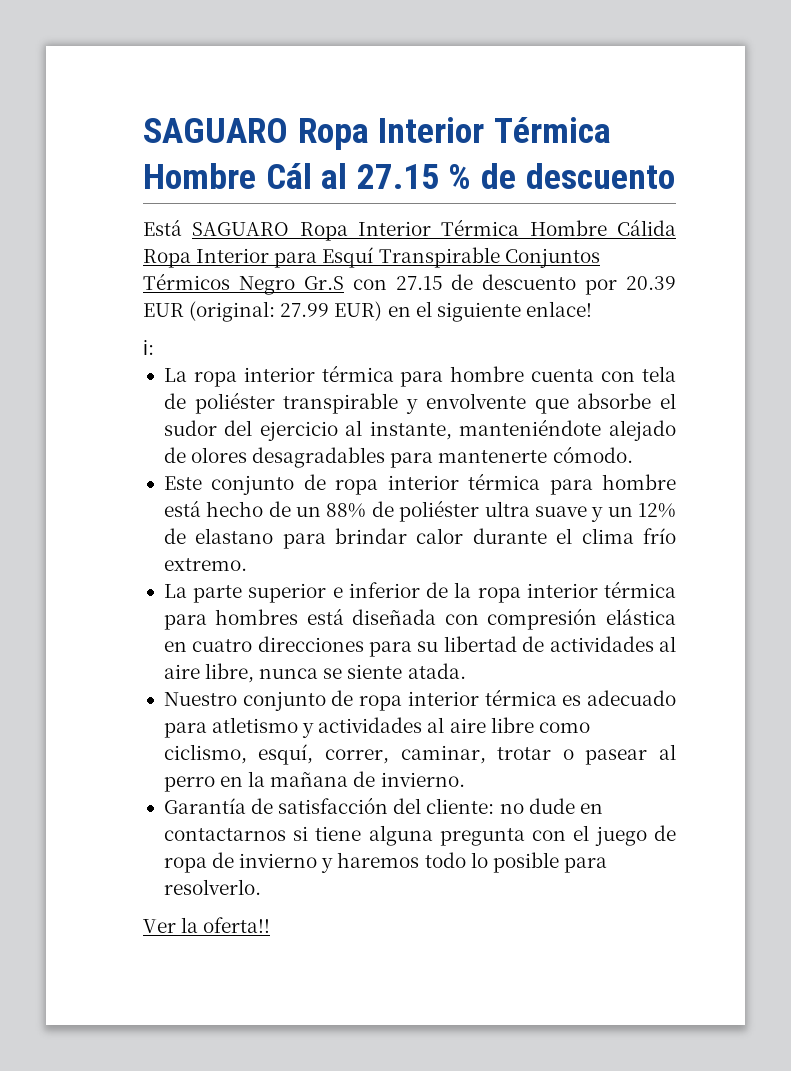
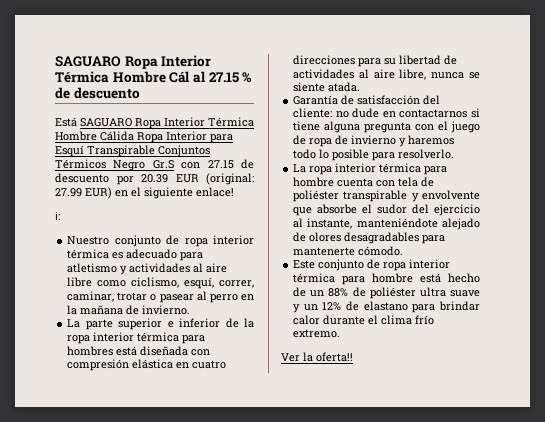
(154, 347) none -> [67,235,254,247] [67,249,204,261] [67,263,228,275] [67,277,254,289] [67,291,255,303] [67,305,191,315] [67,318,254,330] [67,332,206,344] [67,346,211,356] [67,359,227,371] [293,55,458,67] [293,69,480,80] [293,82,361,92] [293,95,441,105] [293,108,480,118] [293,121,480,133] [293,135,455,147] [293,149,455,161] // Nuestro conjunto de ropa interior térmica es adecuado para atletismo y actividades al aire libre como ciclismo, esquí, correr, caminar, trotar o pasear al perro en la mañana de invierno. // La parte superior e inferior de la ropa interior térmica para hombres está diseñada con compresión elástica en cuatro direcciones para su libertad de actividades al aire libre, nunca se siente atada. // Garantía de satisfacción del cliente: no dude en contactarnos si tiene alguna pregunta con el juego de ropa de invierno y haremos todo lo posible para resolverlo.
[163,581,677,603] [163,608,676,630] [163,636,676,657] [163,663,466,683] [163,689,677,711] [163,717,590,738] [163,744,677,765] [163,771,465,792] [163,797,603,814] [163,825,676,846] [163,852,607,873] [163,879,261,895] // La parte superior e inferior de la ropa interior térmica para hombres está diseñada con compresión elástica en cuatro direcciones para su libertad de actividades al aire libre, nunca se siente atada. // Nuestro conjunto de ropa interior térmica es adecuado para atletismo y actividades al aire libre como ciclismo, esquí, correr, caminar, trotar o pasear al perro en la mañana de invierno. // Garantía de satisfacción del cliente: no dude en contactarnos si tiene alguna pregunta con el juego de ropa de invierno y haremos todo lo posible para resolverlo. -> (341, 333) none

